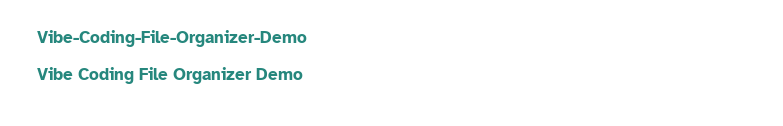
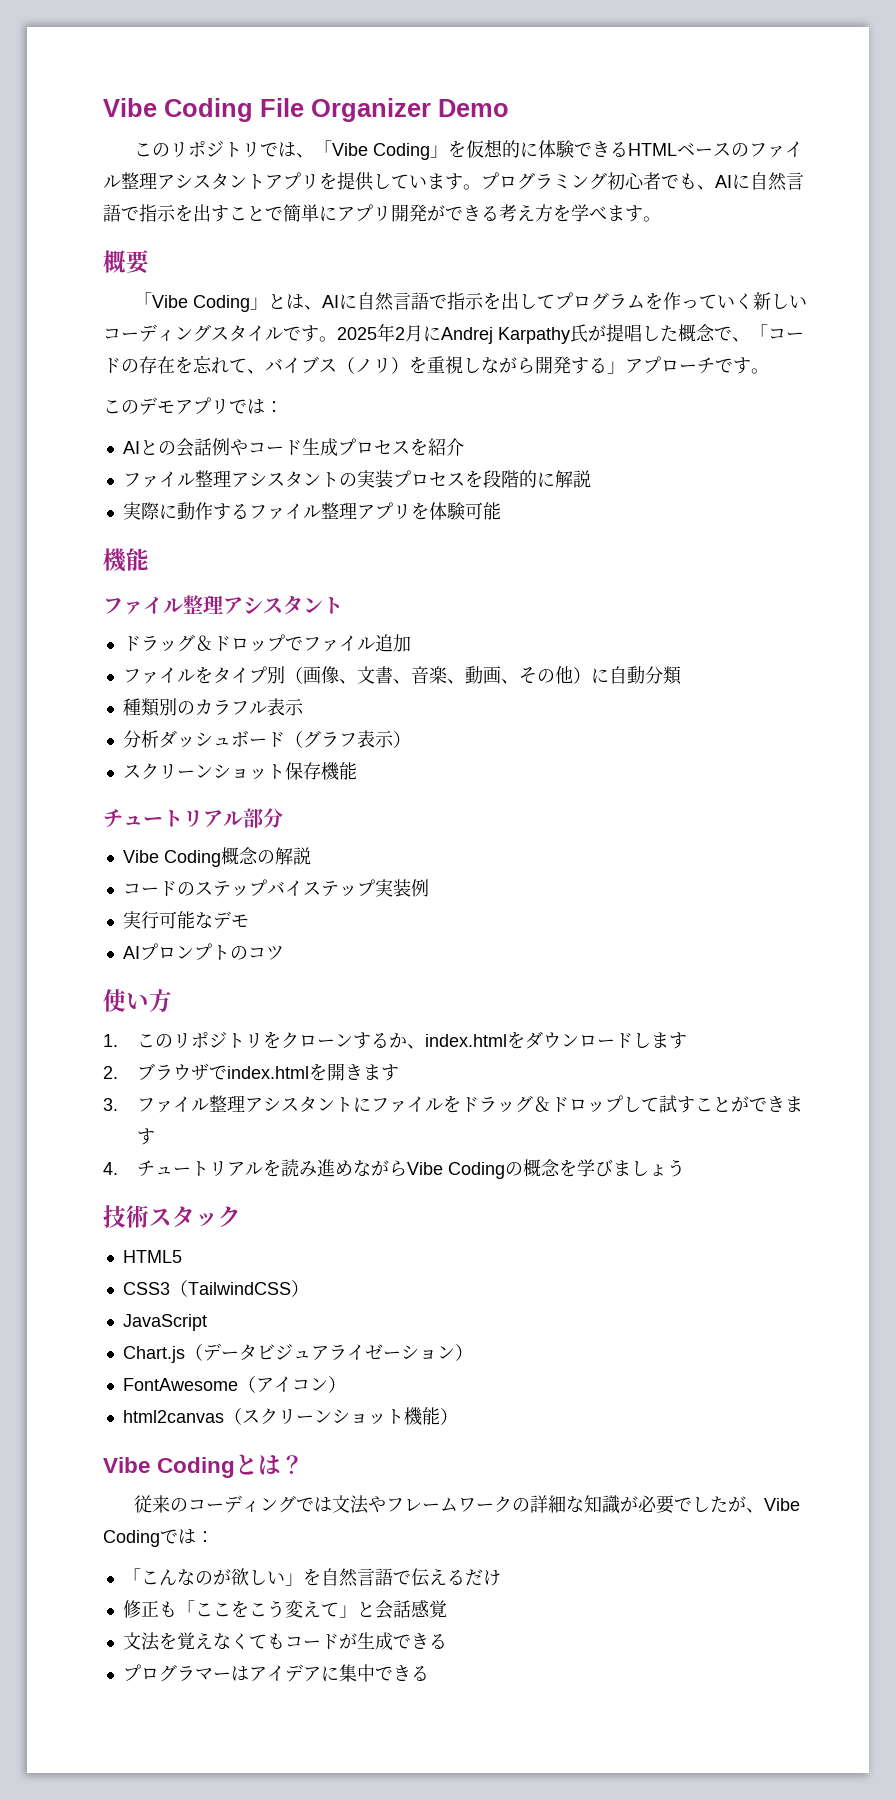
[37,30,307,47] Vibe-Coding-File-Organizer-Demo // -> (103, 107) none
(303, 74) none -> [133,139,803,160] [103,172,804,191] [103,204,661,222] [103,250,150,274] [133,292,807,312] [103,323,804,344] [103,355,769,374] [103,397,283,415] [122,438,464,457] [122,470,591,488] [122,502,501,520] [103,548,149,572] [103,595,343,615] [122,634,411,652] [122,666,682,685] [122,698,304,717] [122,730,411,748] [122,762,357,781] [103,808,283,828] [122,847,311,867] [122,879,429,897] [122,911,249,929] [122,943,284,961] [103,989,172,1012] [103,1031,687,1049] [103,1063,399,1081] [103,1095,803,1113] [136,1128,155,1145] [103,1159,685,1179] [103,1205,241,1228] [122,1250,182,1263] [122,1280,309,1297] [122,1314,207,1331] [122,1343,473,1363] [122,1376,346,1393] [122,1407,458,1426] [103,1454,305,1478] [133,1495,800,1514] [103,1529,214,1547] [122,1568,501,1587] [122,1600,447,1619] [122,1632,447,1651] [122,1664,429,1682] // このリポジトリでは、「Vibe Coding」を仮想的に体験できるHTMLベースのファイル整理アシスタントアプリを提供しています。プログラミング初心者でも、AIに自然言語で指示を出すことで簡単にアプリ開発ができる考え方を学べます。 // 概要 // 「Vibe Coding」とは、AIに自然言語で指示を出してプログラムを作っていく新しいコーディングスタイルです。2025年2月にAndrej Karpathy氏が提唱した概念で、「コードの存在を忘れて、バイブス（ノリ）を重視しながら開発する」アプローチです。 // このデモアプリでは： // AIとの会話例やコード生成プロセスを紹介 // ファイル整理アシスタントの実装プロセスを段階的に解説 // 実際に動作するファイル整理アプリを体験可能 // 機能 // ファイル整理アシスタント // ドラッグ＆ドロップでファイル追加 // ファイルをタイプ別（画像、文書、音楽、動画、その他）に自動分類 // 種類別のカラフル表示 // 分析ダッシュボード（グラフ表示） // スクリーンショット保存機能 // チュートリアル部分 // Vibe Coding概念の解説 // コードのステップバイステップ実装例 // 実行可能なデモ // AIプロンプトのコツ // 使い方 // 1.このリポジトリをクローンするか、index.htmlをダウンロードします // 2.ブラウザでindex.htmlを開きます // 3.ファイル整理アシスタントにファイルをドラッグ＆ドロップして試すことができます // 4.チュートリアルを読み進めながらVibe Codingの概念を学びましょう // 技術スタック // HTML5 // CSS3（TailwindCSS） // JavaScript // Chart.js（データビジュアライゼーション） // FontAwesome（アイコン） // html2canvas（スクリーンショット機能） // Vibe Codingとは？ // 従来のコーディングでは文法やフレームワークの詳細な知識が必要でしたが、Vibe Codingでは： // 「こんなのが欲しい」を自然言語で伝えるだけ // 修正も「ここをこう変えて」と会話感覚 // 文法を覚えなくてもコードが生成できる // プログラマーはアイデアに集中できる

